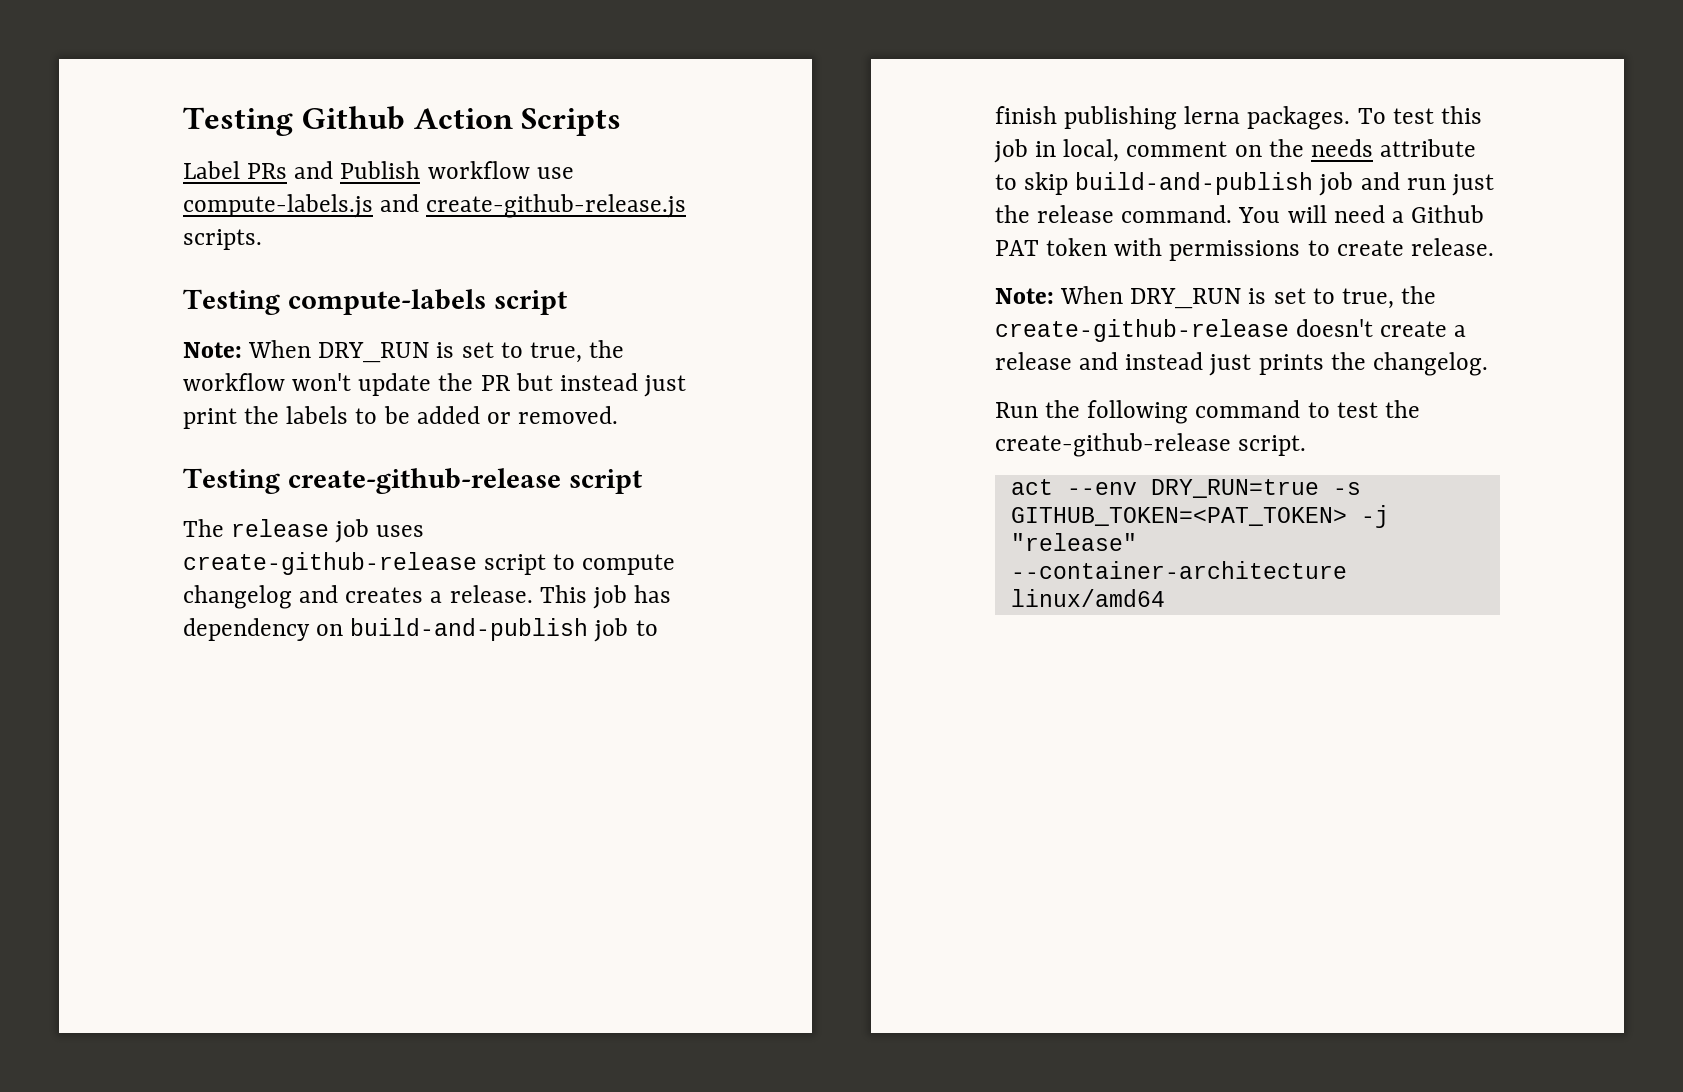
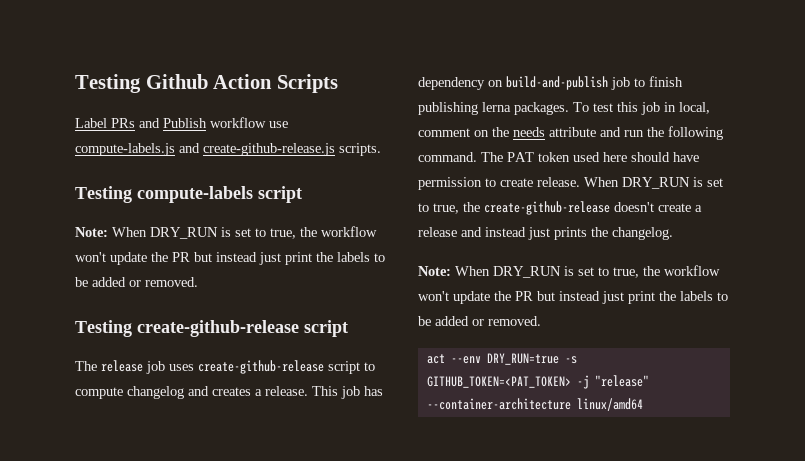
[995,172,1494,196] [995,205,1485,223] [995,238,1301,261] to skip build-and-publish job and run just the release command. You will need a Github PAT token with permissions -> [600,126,723,140] [418,152,699,162] [418,177,482,190] and run the following command. The PAT token used here should have permission
[995,288,1054,304] // Note: -> (580, 182) none
[995,400,1420,424] [995,433,1307,457] Run the following command to test the create-github-release script. -> [418,265,720,278] [418,291,728,304] [418,316,541,326] Note: When DRY_RUN is set to true, the workflow won't update the PR but instead just print the labels to be added or removed.

